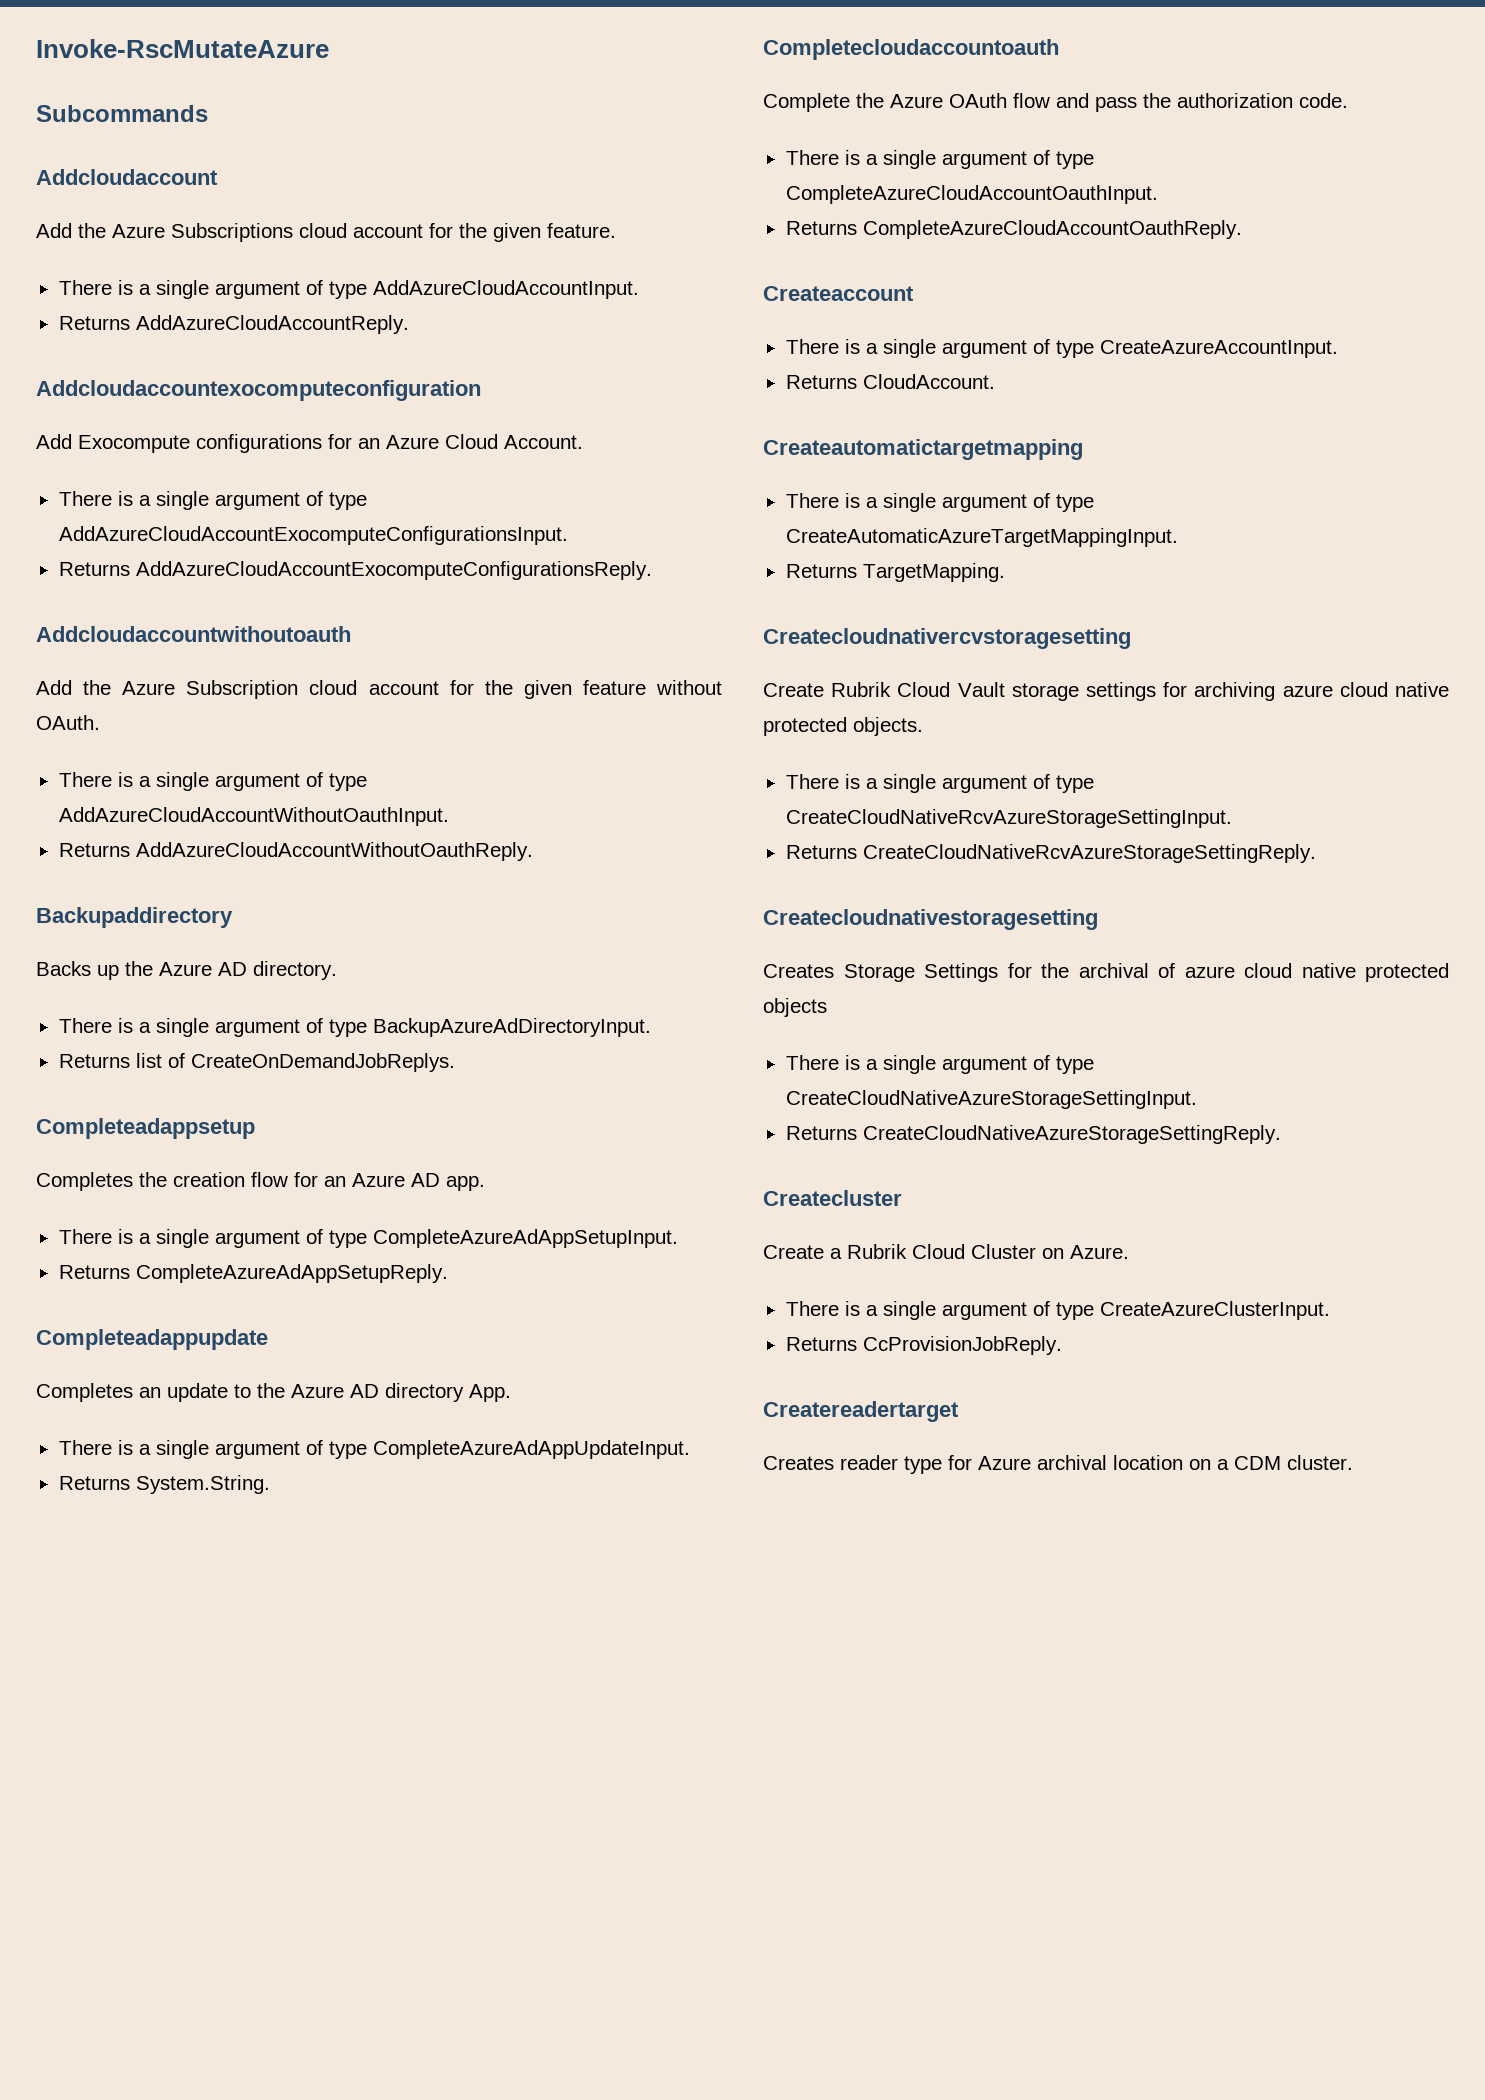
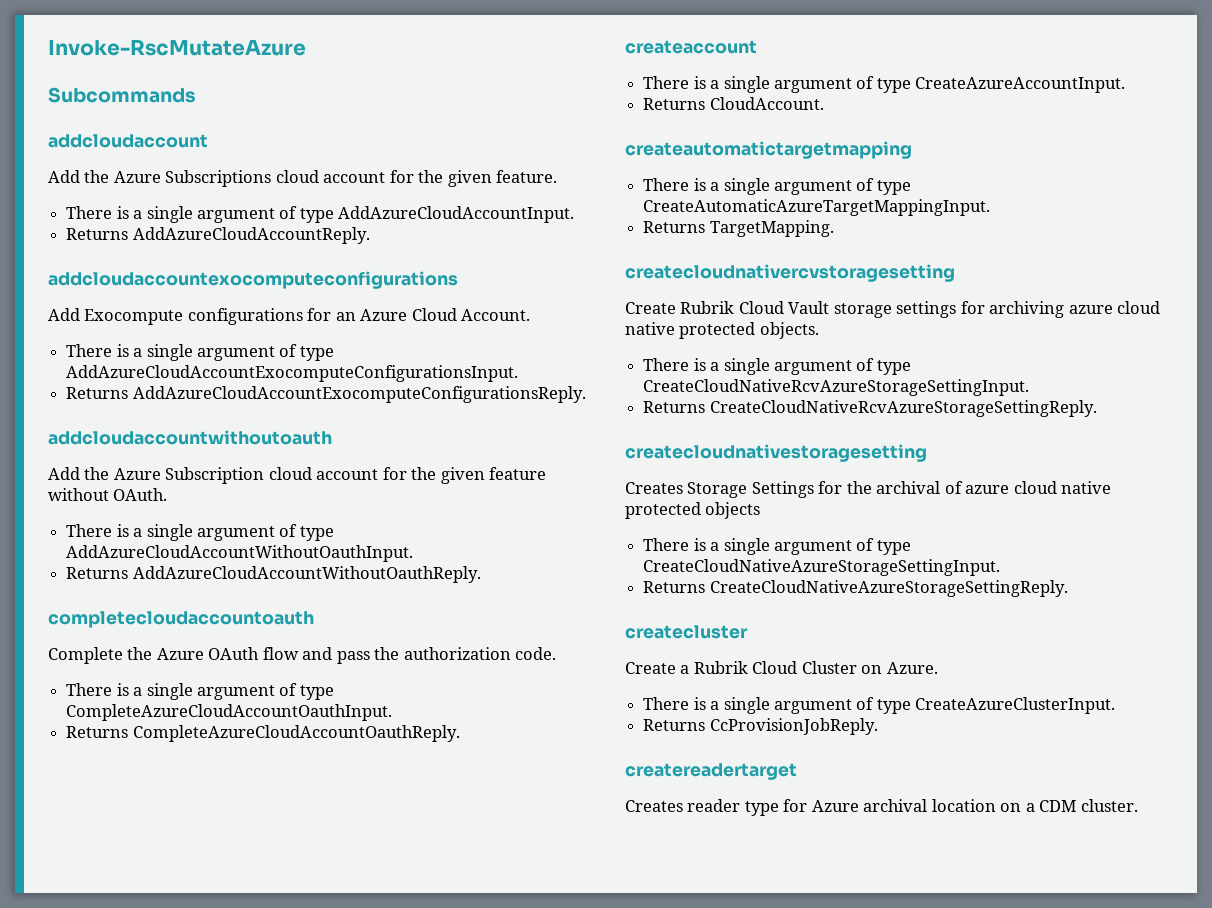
[36,169,218,185] Addcloudaccount -> [48,134,208,148] addcloudaccount
[36,380,481,401] Addcloudaccountexocomputeconfiguration -> [48,271,458,289] addcloudaccountexocomputeconfigurations
[36,626,351,642] Addcloudaccountwithoutoauth -> [48,430,332,445] addcloudaccountwithoutoauth
[36,907,233,928] [36,961,337,980] [58,1018,651,1037] [58,1053,455,1072] [36,1118,255,1139] [36,1172,485,1191] [58,1229,678,1248] [58,1264,448,1283] [36,1329,268,1350] [36,1383,511,1402] [58,1440,690,1459] [58,1475,270,1494] [763,39,1059,60] Backupaddirectory // Backs up the Azure AD directory. // There is a single argument of type BackupAzureAdDirectoryInput. // Returns list of CreateOnDemandJobReplys. // Completeadappsetup // Completes the creation flow for an Azure AD app. // There is a single argument of type CompleteAzureAdAppSetupInput. // Returns CompleteAzureAdAppSetupReply. // Completeadappupdate // Completes an update to the Azure AD directory App. // There is a single argument of type CompleteAzureAdAppUpdateInput. // Returns System.String. // Completecloudaccountoauth -> [48,611,314,628] completecloudaccountoauth
[763,286,914,301] Createaccount -> [625,40,757,54] createaccount
[763,439,1083,460] Createautomatictargetmapping -> [625,141,912,159] createautomatictargetmapping
[763,628,1131,649] Createcloudnativercvstoragesetting -> [625,264,955,282] createcloudnativercvstoragesetting
[763,909,1098,930] Createcloudnativestoragesetting -> [625,444,927,462] createcloudnativestoragesetting
[763,1190,902,1206] Createcluster -> [625,625,748,639] createcluster
[763,1401,959,1422] Createreadertarget -> [625,763,797,780] createreadertarget

